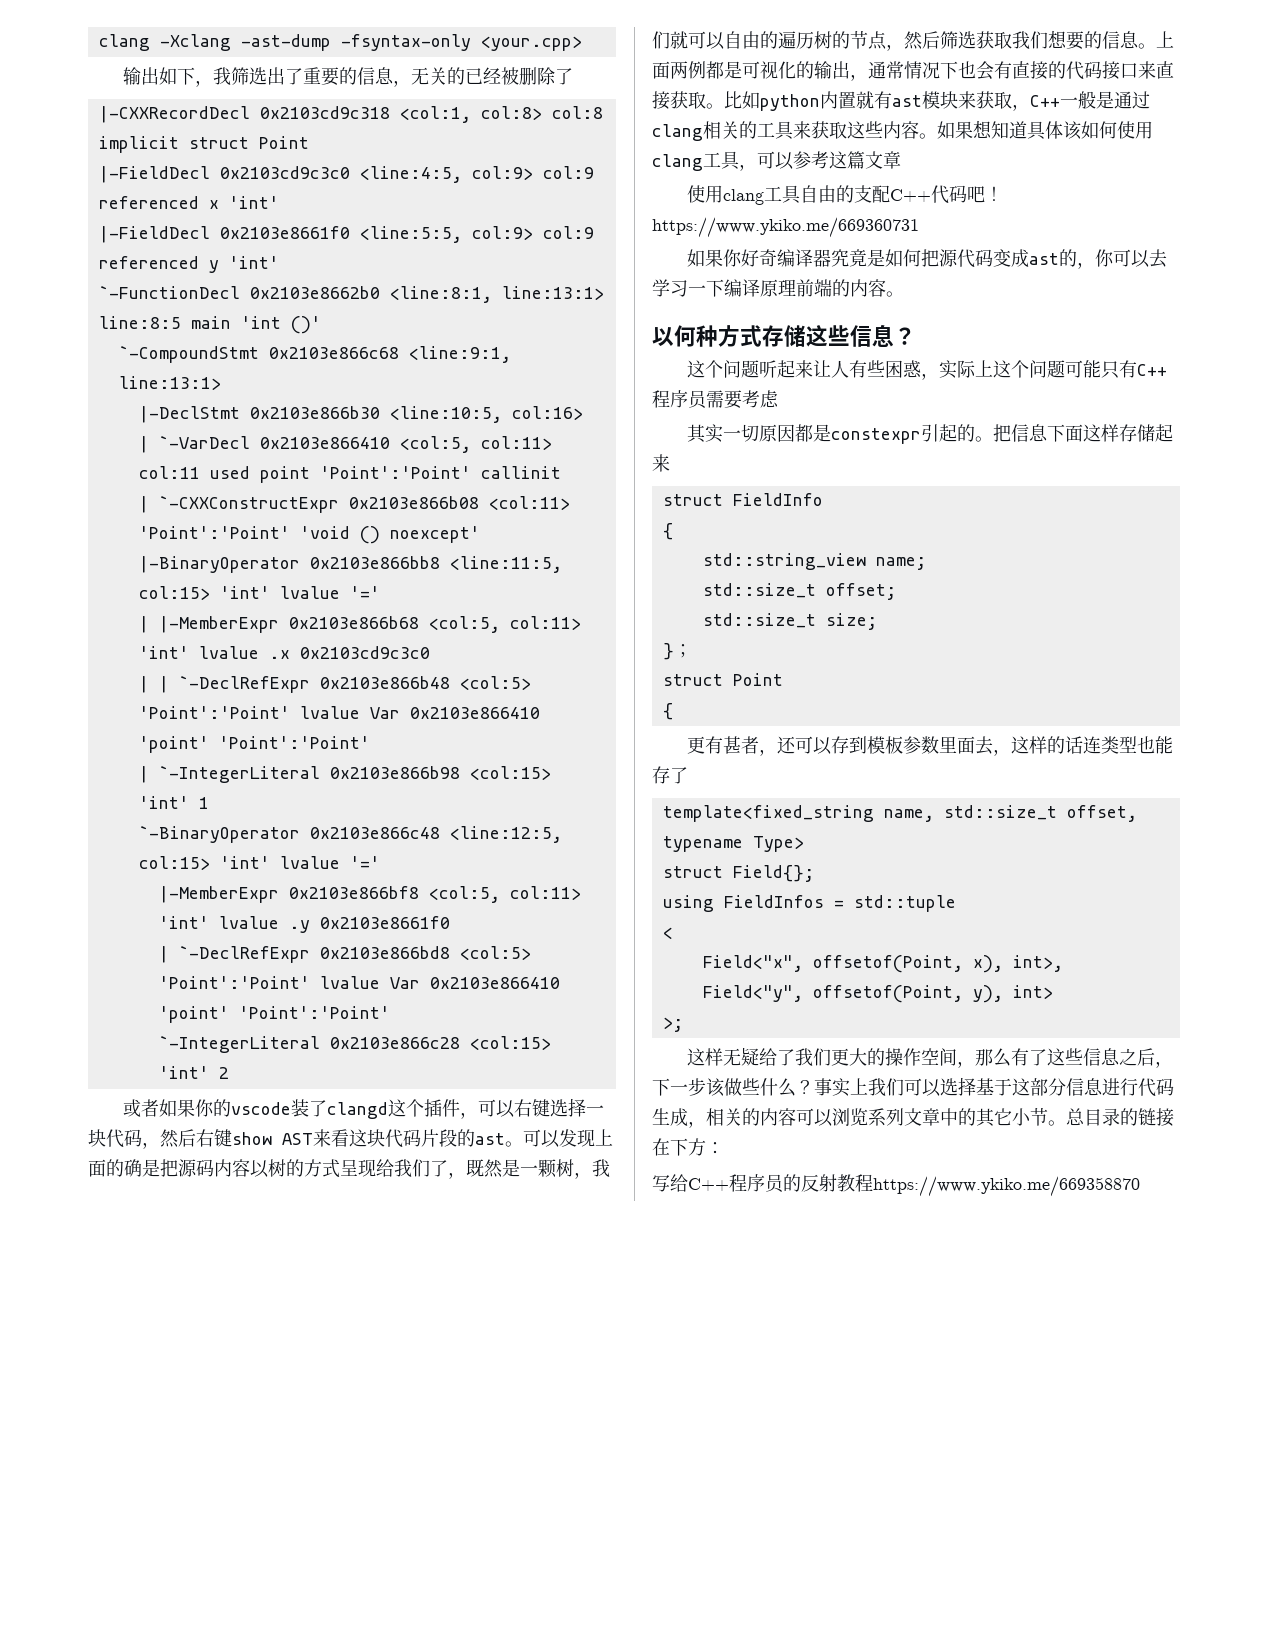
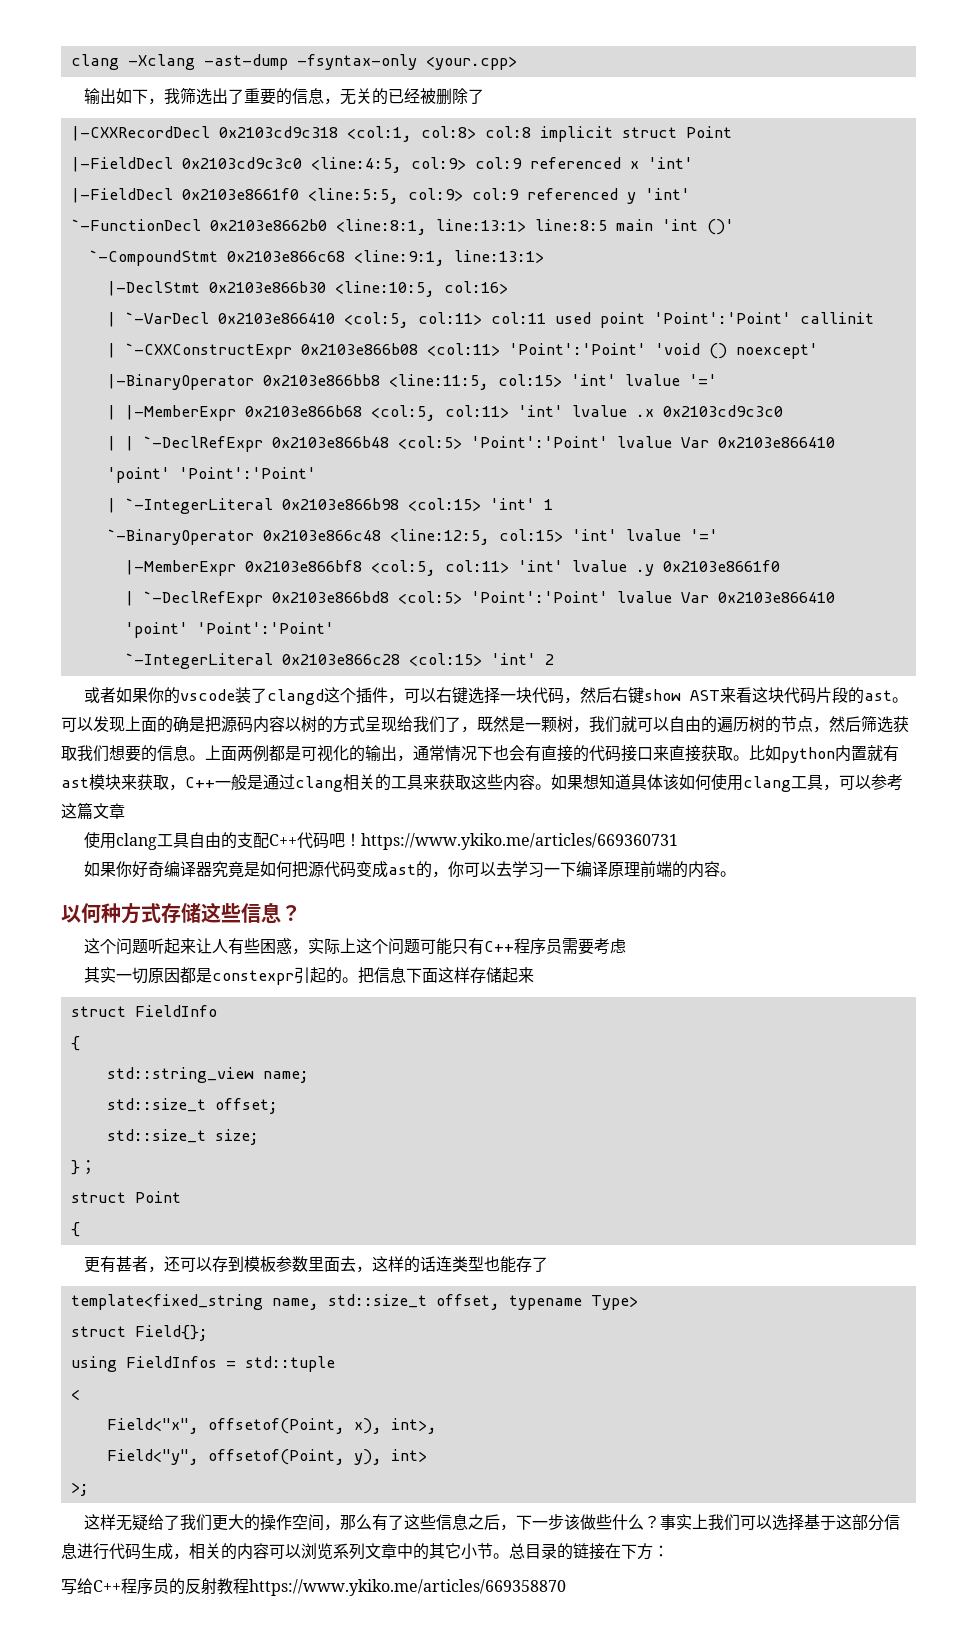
[652,217,919,238] https://www.ykiko.me/669360731 -> [361,833,679,850] https://www.ykiko.me/articles/669360731
[873,1176,1140,1197] https://www.ykiko.me/669358870 -> [249,1579,566,1596] https://www.ykiko.me/articles/669358870

